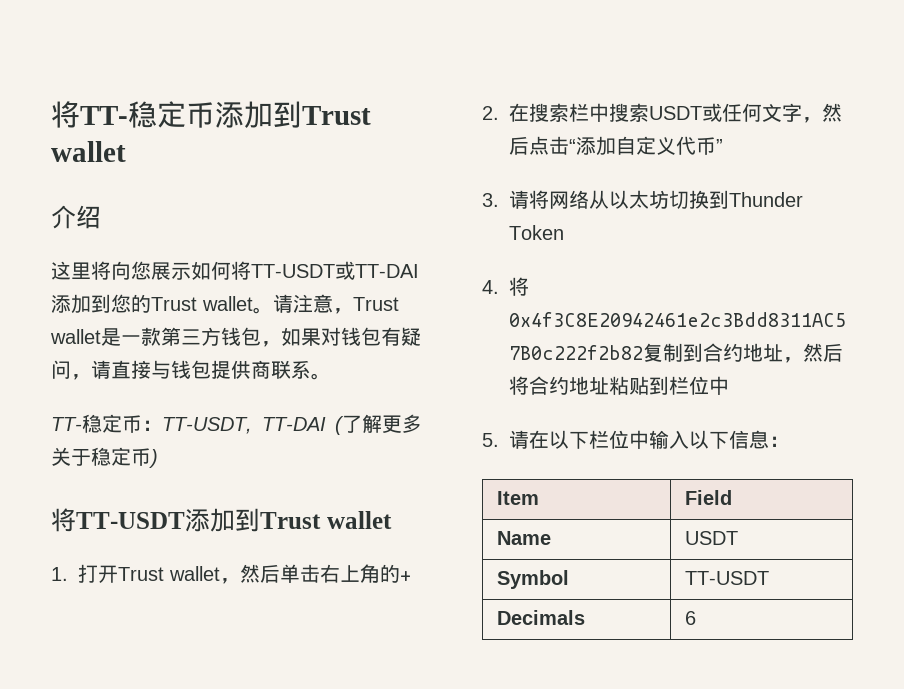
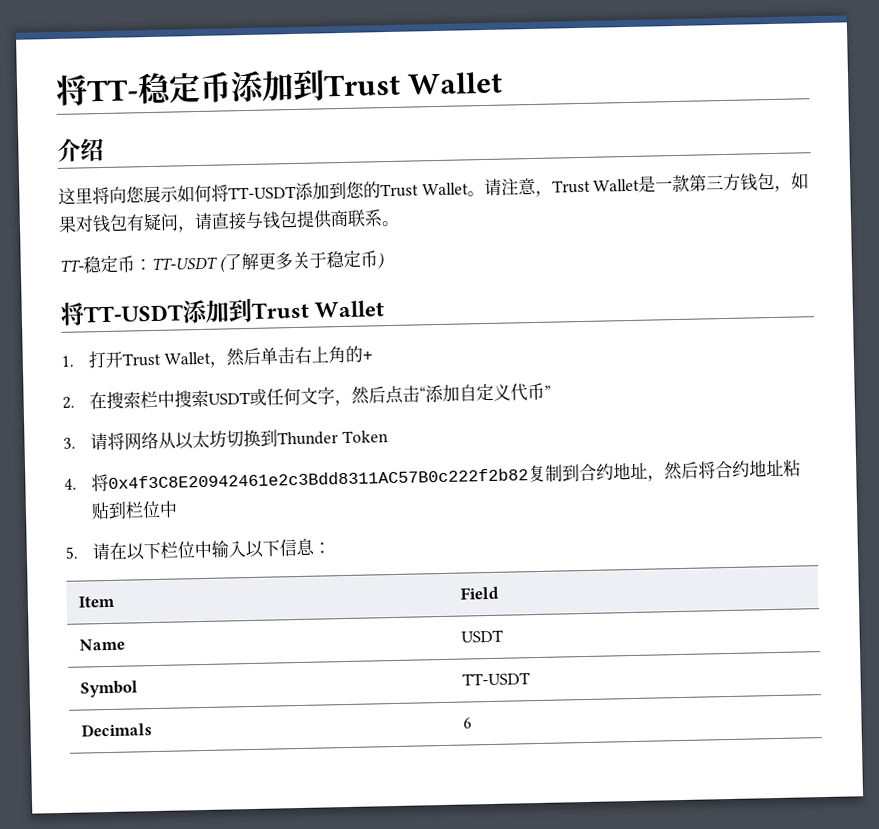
[51,141,126,162] wallet -> [407,71,504,95] Wallet
[335,261,419,280] 或TT-DAI -> (297, 192) none
[202,296,253,311] wallet -> [421,182,469,196] Wallet
[50,329,101,344] wallet -> [593,178,641,192] Wallet
[162,417,326,434] TT-USDT, TT-DAI -> [151,256,218,270] TT-USDT
[326,511,392,529] wallet -> [314,300,385,318] Wallet
[169,566,220,581] wallet -> [163,351,211,365] Wallet

